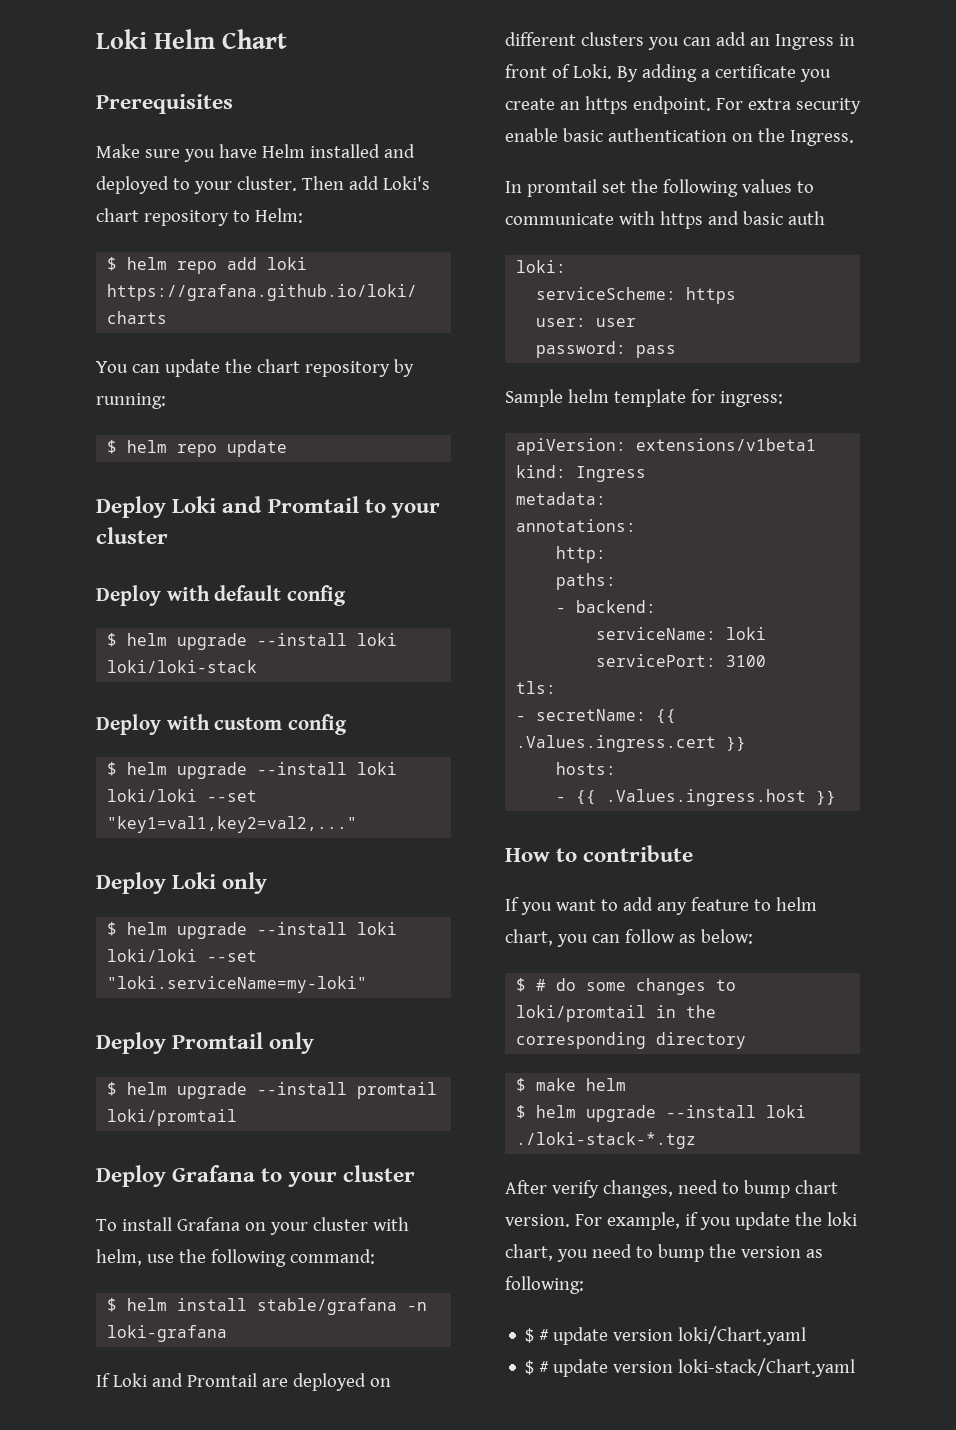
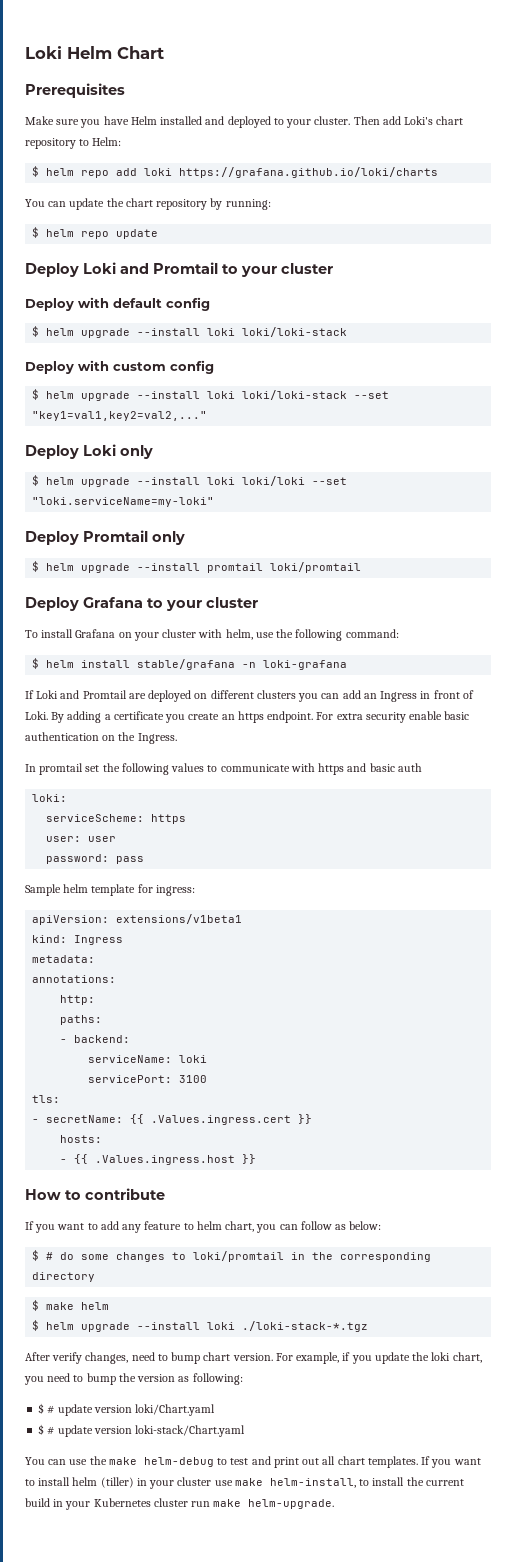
[107,789,198,802] loki/loki -> [242,390,348,400] loki/loki-stack
(856, 1367) none -> [25,1456,481,1468] [25,1477,464,1489] [25,1498,335,1510] // You can use the make helm-debug to test and print out all chart templates. If you want to install helm (tiller) in your cluster use make helm-install, to install the current build in your Kubernetes cluster run make helm-upgrade.

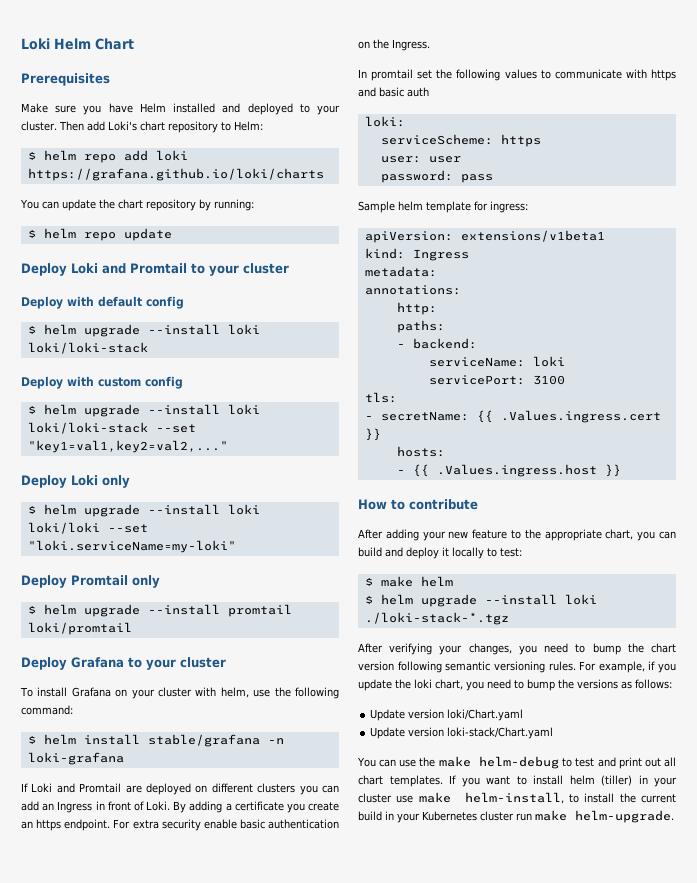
[25,1221,382,1233] [32,1250,432,1262] [32,1272,96,1282] If you want to add any feature to helm chart, you can follow as below: // $ # do some changes to loki/promtail in the corresponding directory -> [358,529,676,541] [358,547,522,559] After adding your new feature to the appropriate chart, you can build and deploy it locally to test:
[52,1352,273,1364] verify changes, need to bump chart version. -> [389,643,676,655] [358,661,576,673] verifying your changes, you need to bump the chart version following semantic versioning rules.
[137,1373,243,1385] [38,1403,93,1416] version as following: // $ # update -> [577,679,672,689] [370,709,406,721] versions as follows: // Update
[38,1424,93,1437] $ # update -> [370,727,406,739] Update

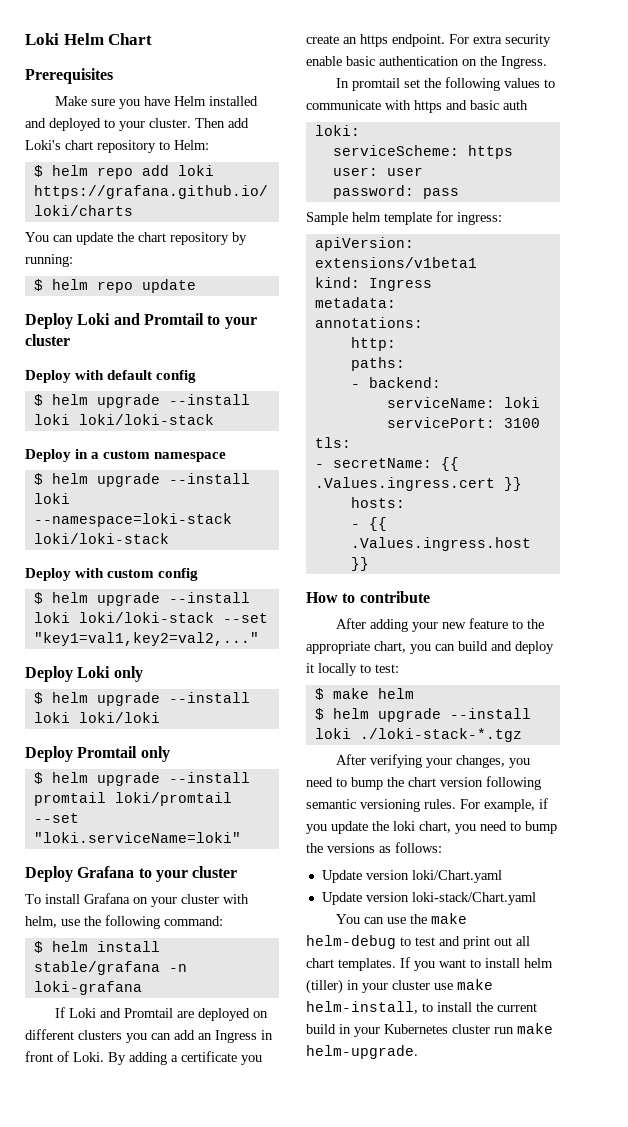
(148, 348) none -> [25,449,227,462] [33,473,250,487] [33,493,70,504] [33,513,232,527] [33,533,169,544] // Deploy in a custom namespace // $ helm upgrade --install loki --namespace=loki-stack loki/loki-stack
[107,524,148,533] [27,540,236,553] --set "loki.serviceName=my-loki" -> (160, 717) none
(132, 628) none -> [33,813,79,823] [33,832,241,843] --set "loki.serviceName=loki"

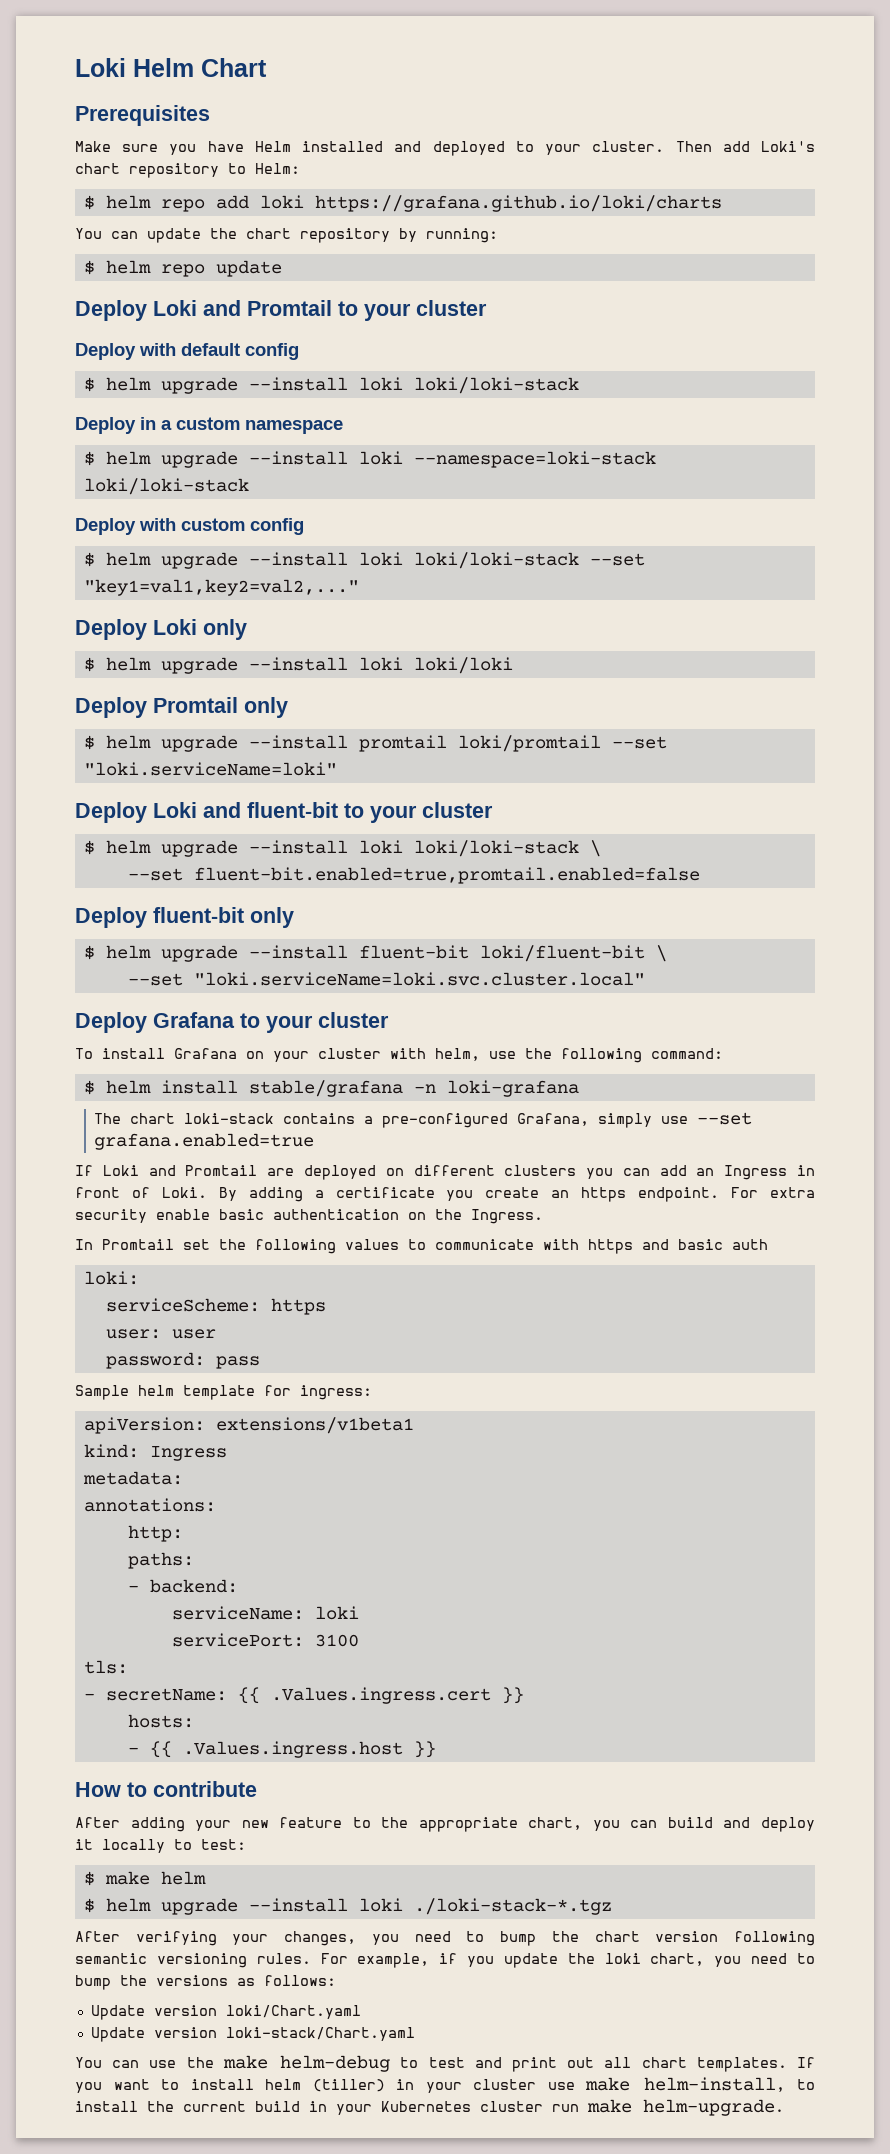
(241, 837) none -> [75,802,493,823] [83,840,601,857] [127,867,700,884] [75,907,294,928] [83,945,667,962] [127,972,645,986] // Deploy Loki and fluent-bit to your cluster // $ helm upgrade --install loki loki/loki-stack \ // --set fluent-bit.enabled=true,promtail.enabled=false // Deploy fluent-bit only // $ helm upgrade --install fluent-bit loki/fluent-bit \ // --set "loki.serviceName=loki.svc.cluster.local"
(142, 988) none -> [94,1112,753,1128] [94,1133,315,1150] // The chart loki-stack contains a pre-configured Grafana, simply use --set grafana.enabled=true
[352,78,401,91] promtail -> [102,1239,174,1250] Promtail

